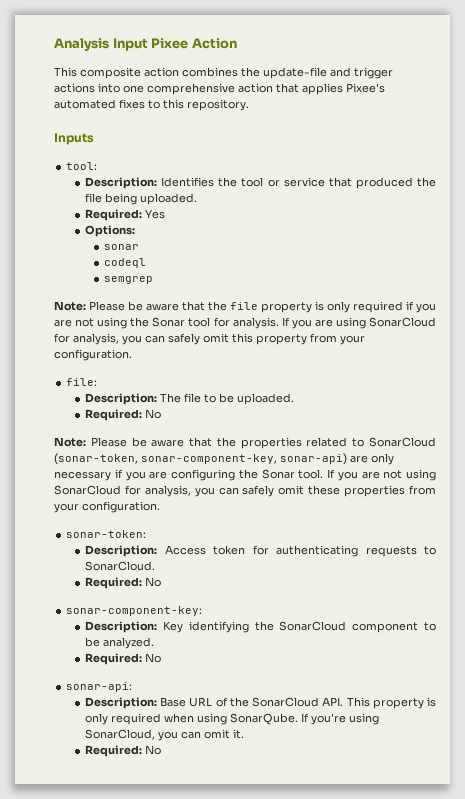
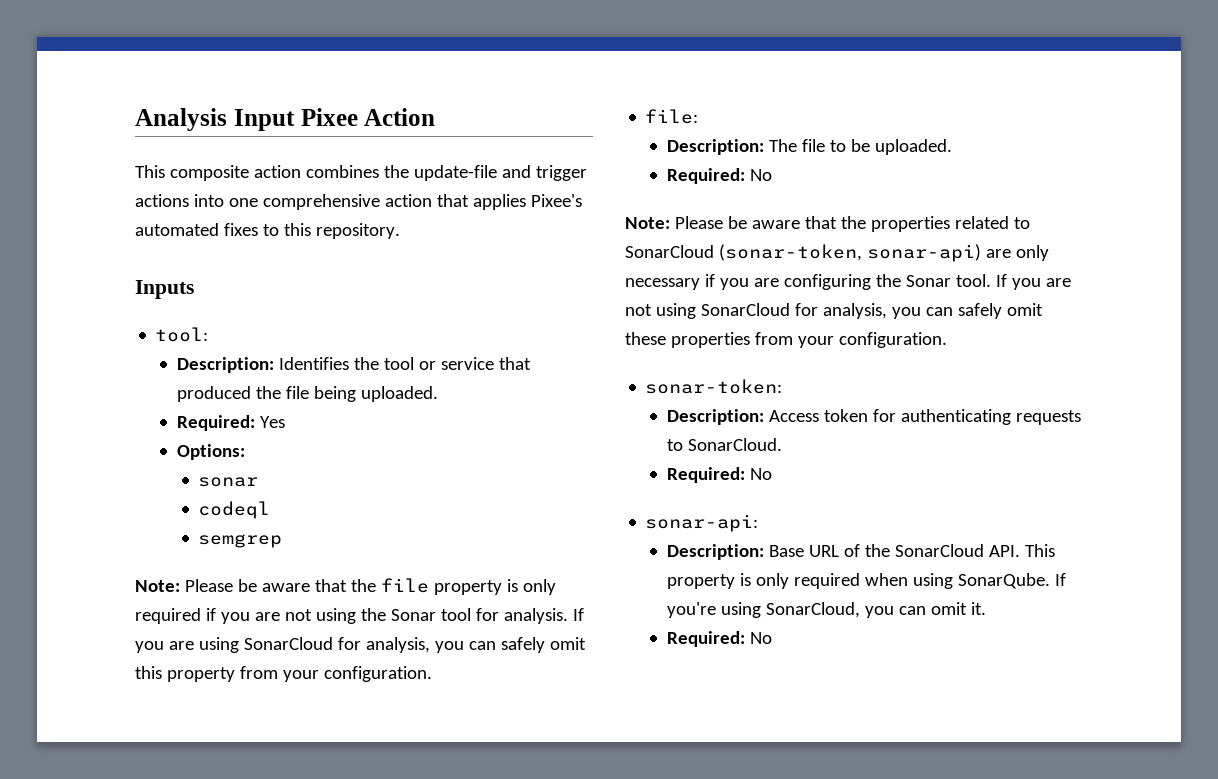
[141,454,277,464] sonar-component-key, -> (862, 252) none
[66,606,203,616] [85,621,436,633] [85,637,155,649] [85,653,162,665] // sonar-component-key: // Description: Key identifying the SonarCloud component to be analyzed. // Required: No -> (772, 474) none

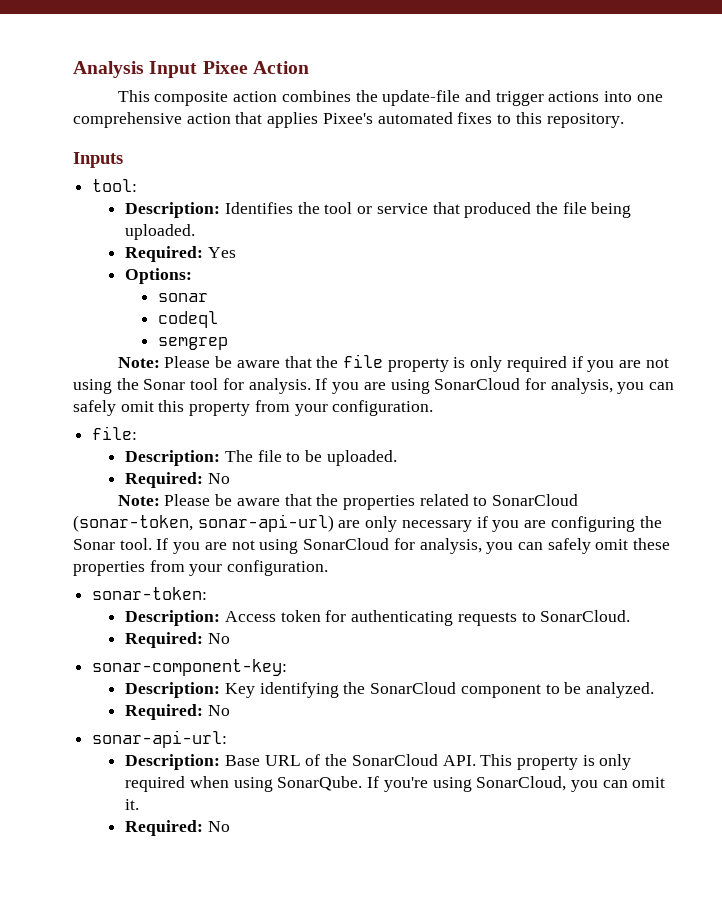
[866,244,981,262] sonar-api) -> [197,514,334,532] sonar-api-url)
[645,514,759,532] sonar-api: -> [92,659,288,676] [125,682,654,698] [125,704,230,720] [92,730,228,748] sonar-component-key: // Description: Key identifying the SonarCloud component to be analyzed. // Required: No // sonar-api-url:

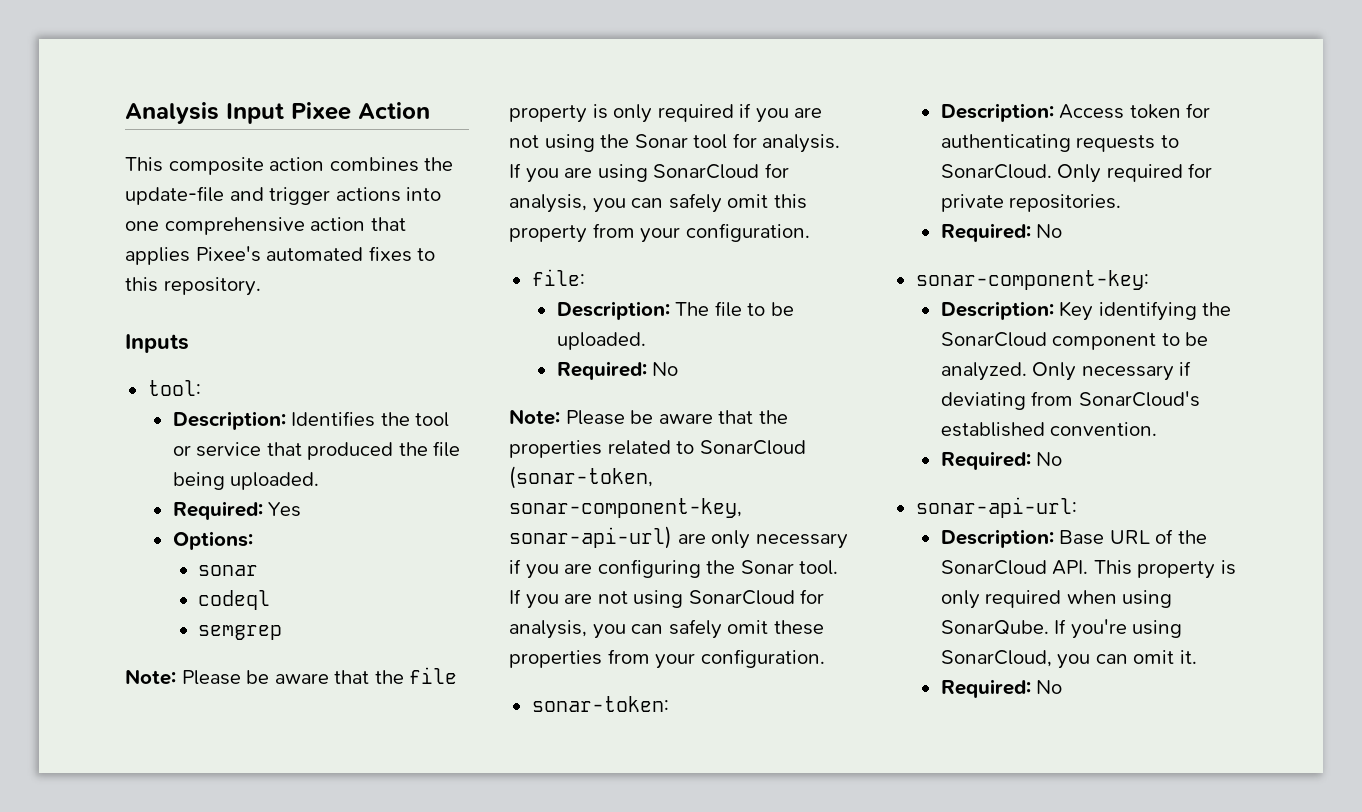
(193, 523) none -> [509,498,742,518] sonar-component-key,
(631, 616) none -> [1057,163,1213,183] [940,194,1122,212] Only required for private repositories.
(654, 690) none -> [1032,361,1192,381] [940,391,1200,410] [940,422,1158,437] Only necessary if deviating from SonarCloud's established convention.

